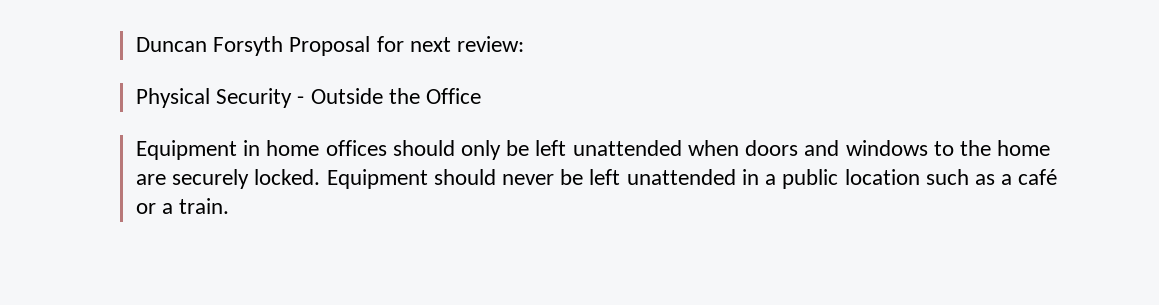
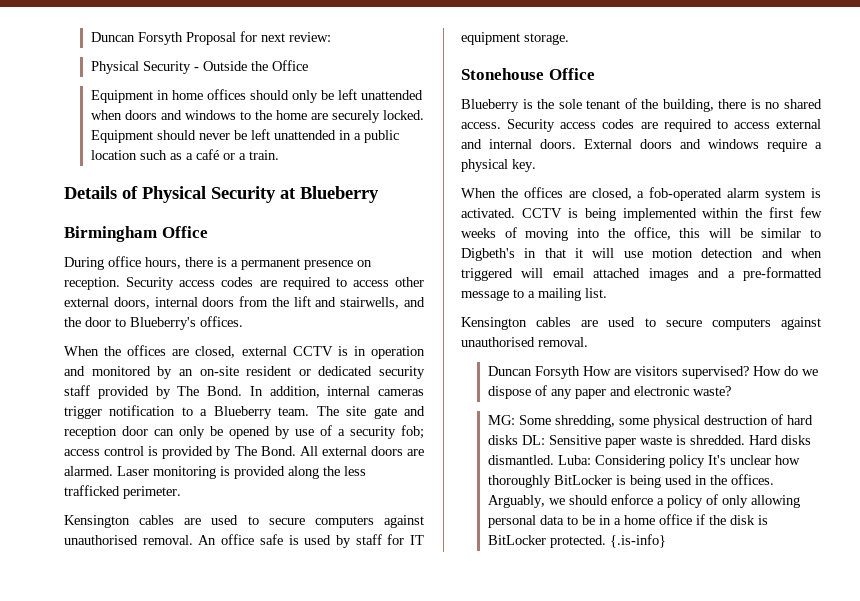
(230, 206) none -> [64,186,379,203] [64,226,208,242] [64,256,372,270] [64,277,424,290] [64,296,425,309] [64,316,243,330] [64,345,425,359] [64,366,425,379] [64,385,424,399] [64,405,426,419] [64,425,424,439] [64,446,424,459] [64,466,366,479] [64,485,181,499] [64,515,424,528] [64,534,424,548] [461,32,569,45] [461,68,595,80] [461,98,822,112] [461,119,821,132] [461,139,822,152] [461,159,536,172] [461,187,821,201] [461,207,822,221] [461,227,821,241] [461,248,822,261] [461,267,822,281] [461,288,607,301] [461,317,821,330] [461,337,588,347] [487,366,818,379] [487,385,731,399] [487,414,813,428] [487,435,811,448] [487,455,800,468] [487,474,774,488] [487,494,800,508] [487,514,768,528] [487,534,666,548] // Details of Physical Security at Blueberry // Birmingham Office // During office hours, there is a permanent presence on reception. Security access codes are required to access other external doors, internal doors from the lift and stairwells, and the door to Blueberry's offices. // When the offices are closed, external CCTV is in operation and monitored by an on-site resident or dedicated security staff provided by The Bond. In addition, internal cameras trigger notification to a Blueberry team. The site gate and reception door can only be opened by use of a security fob; access control is provided by The Bond. All external doors are alarmed. Laser monitoring is provided along the less trafficked perimeter. // Kensington cables are used to secure computers against unauthorised removal. An office safe is used by staff for IT equipment storage. // Stonehouse Office // Blueberry is the sole tenant of the building, there is no shared access. Security access codes are required to access external and internal doors. External doors and windows require a physical key. // When the offices are closed, a fob-operated alarm system is activated. CCTV is being implemented within the first few weeks of moving into the office, this will be similar to Digbeth's in that it will use motion detection and when triggered will email attached images and a pre-formatted message to a mailing list. // Kensington cables are used to secure computers against unauthorised removal. // Duncan Forsyth How are visitors supervised? How do we dispose of any paper and electronic waste? // MG: Some shredding, some physical destruction of hard disks DL: Sensitive paper waste is shredded. Hard disks dismantled. Luba: Considering policy It's unclear how thoroughly BitLocker is being used in the offices. Arguably, we should enforce a policy of only allowing personal data to be in a home office if the disk is BitLocker protected. {.is-info}

